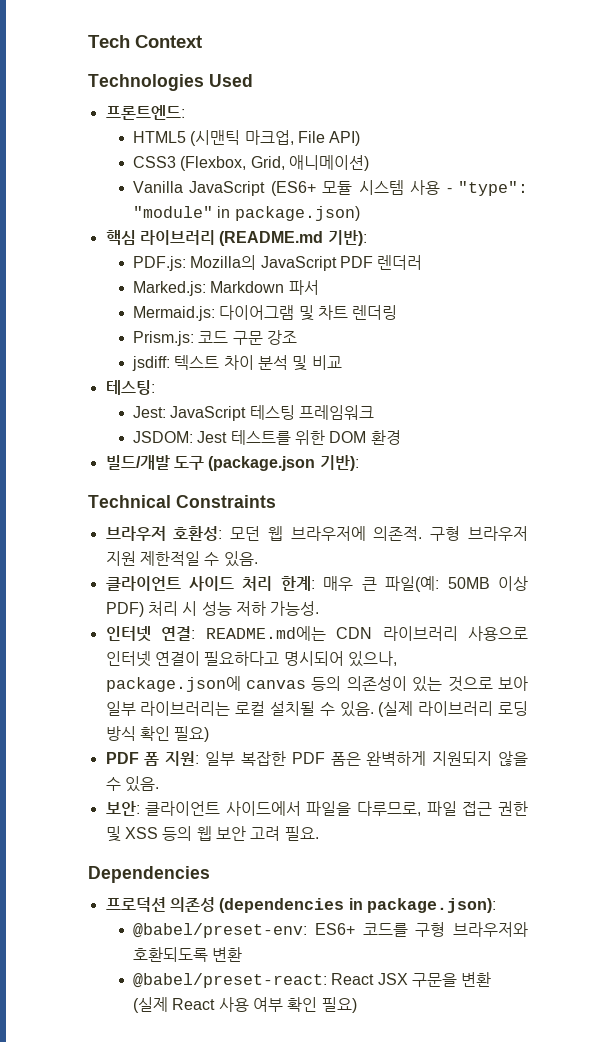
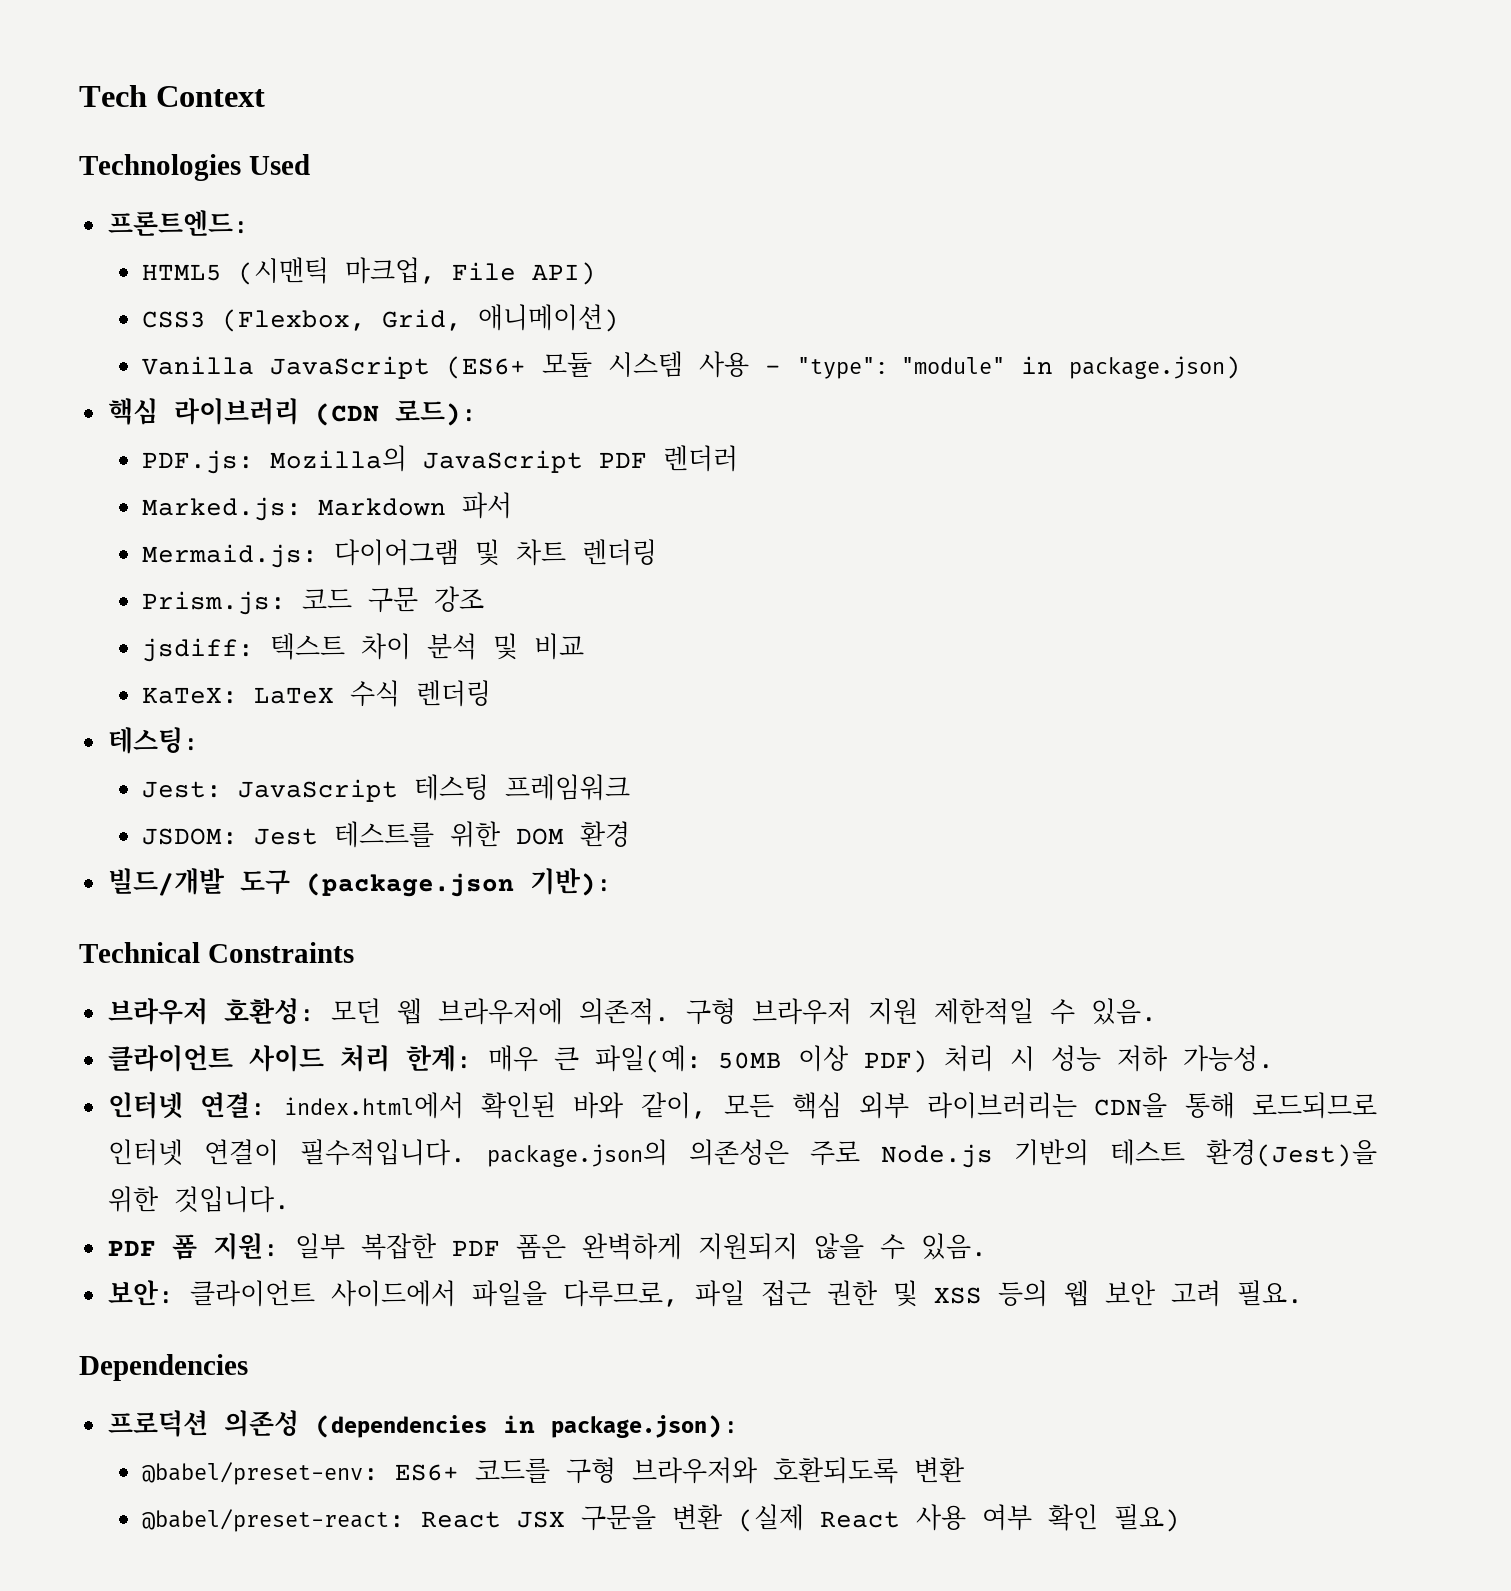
[219,230,367,246] (README.md 기반): -> [314,400,477,426] (CDN 로드):
(342, 362) none -> [142,680,492,707] // KaTeX: LaTeX 수식 렌더링
[205,626,528,641] [105,651,397,667] [105,676,528,692] [105,701,528,717] [105,726,210,742] README.md에는 CDN 라이브러리 사용으로 인터넷 연결이 필요하다고 명시되어 있으나, package.json에 canvas 등의 의존성이 있는 것으로 보아 일부 라이브러리는 로컬 설치될 수 있음. (실제 라이브러리 로딩 방식 확인 필요) -> [283,1092,1378,1119] [107,1139,1378,1168] [107,1186,290,1213] index.html에서 확인된 바와 같이, 모든 핵심 외부 라이브러리는 CDN을 통해 로드되므로 인터넷 연결이 필수적입니다. package.json의 의존성은 주로 Node.js 기반의 테스트 환경(Jest)을 위한 것입니다.

